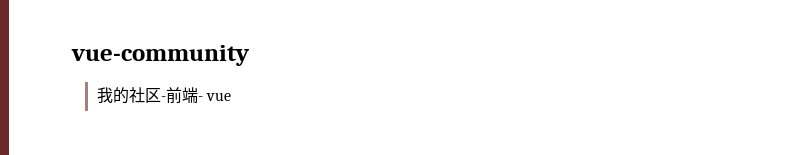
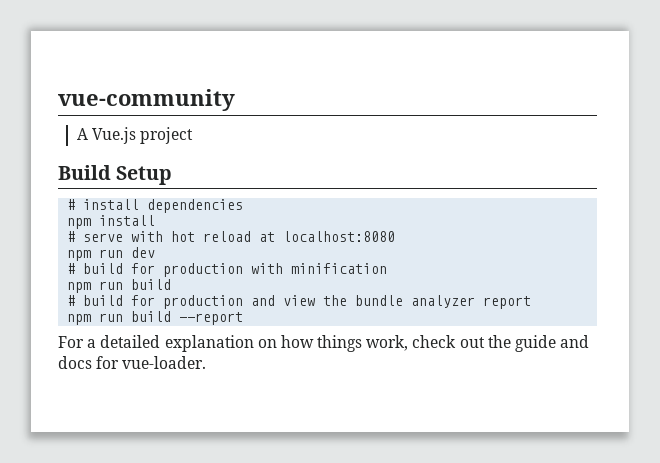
[96,87,231,104] 我的社区-前端- vue -> [76,127,193,144] [58,165,173,185] [67,199,244,213] [67,215,156,229] [67,231,396,242] [67,247,156,261] [67,263,388,277] [67,279,172,293] [67,295,532,309] [67,311,244,325] [58,335,590,352] [58,356,207,369] A Vue.js project // Build Setup // # install dependencies // npm install // # serve with hot reload at localhost:8080 // npm run dev // # build for production with minification // npm run build // # build for production and view the bundle analyzer report // npm run build --report // For a detailed explanation on how things work, check out the guide and docs for vue-loader.

